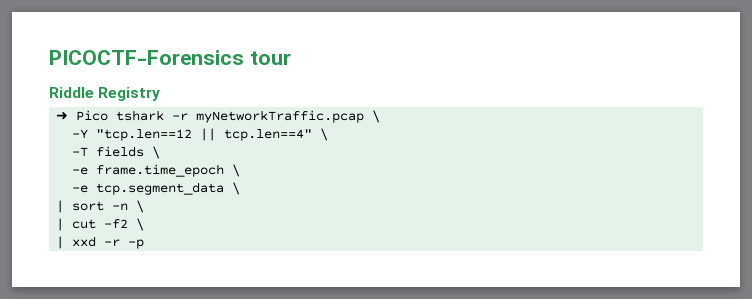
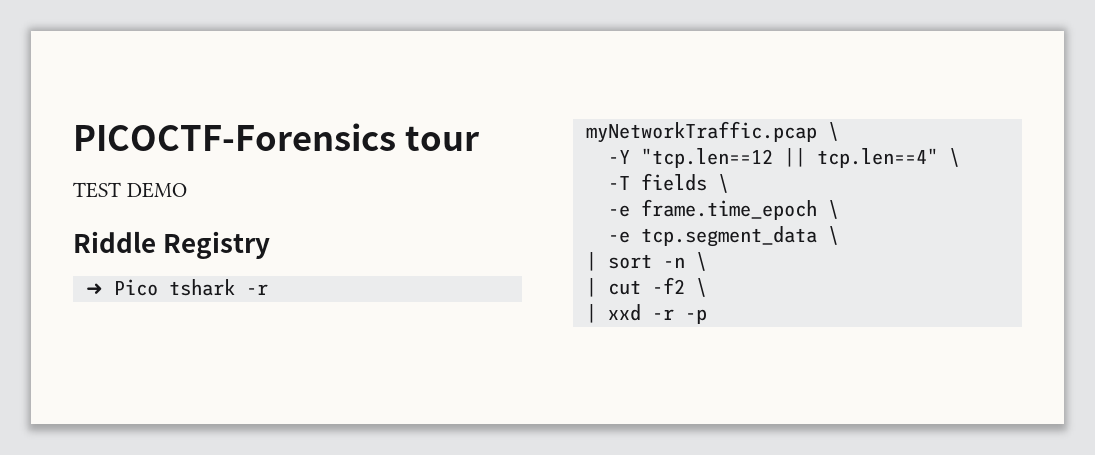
(291, 58) none -> [73,182,187,198] // TEST DEMO

